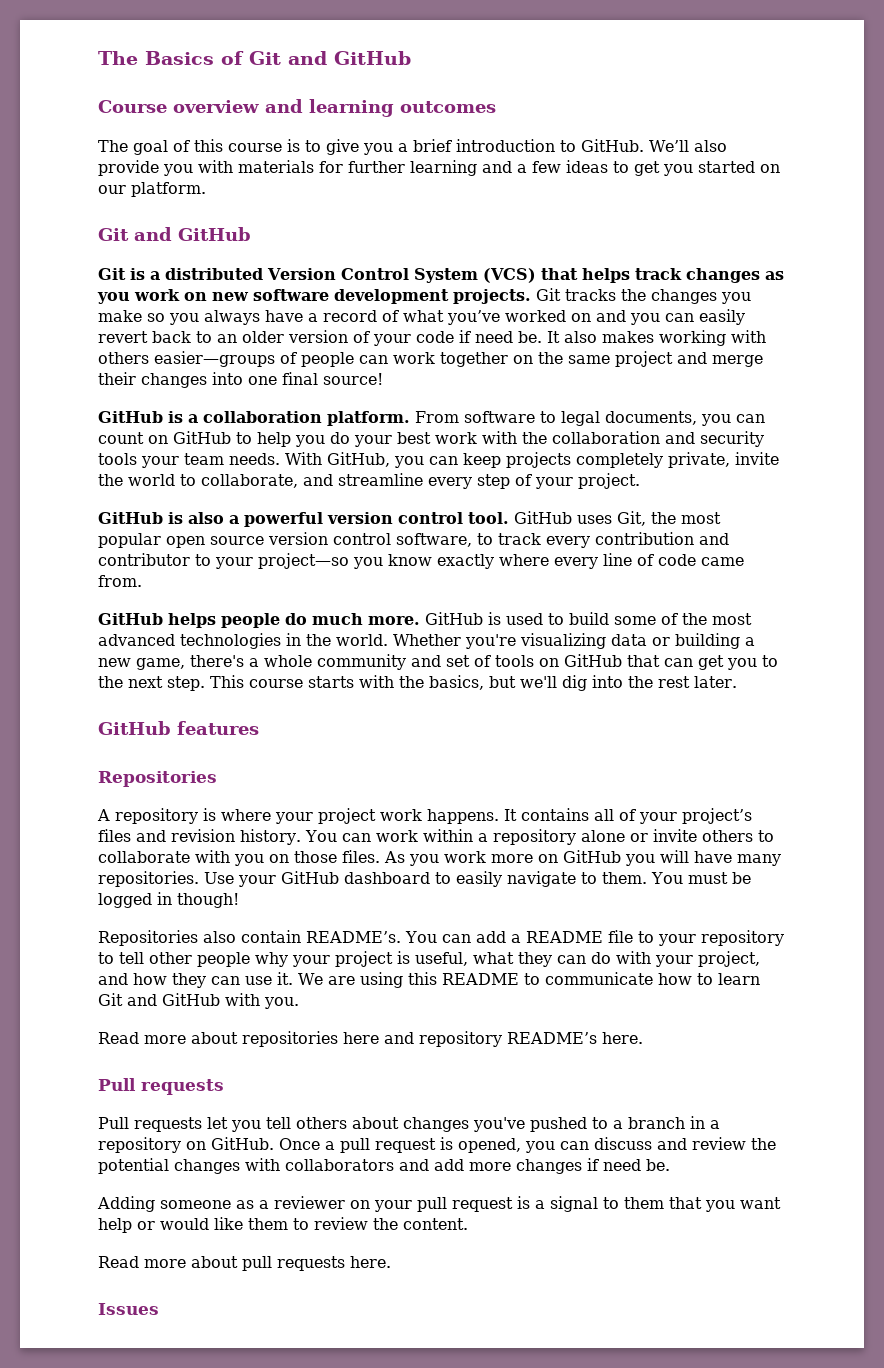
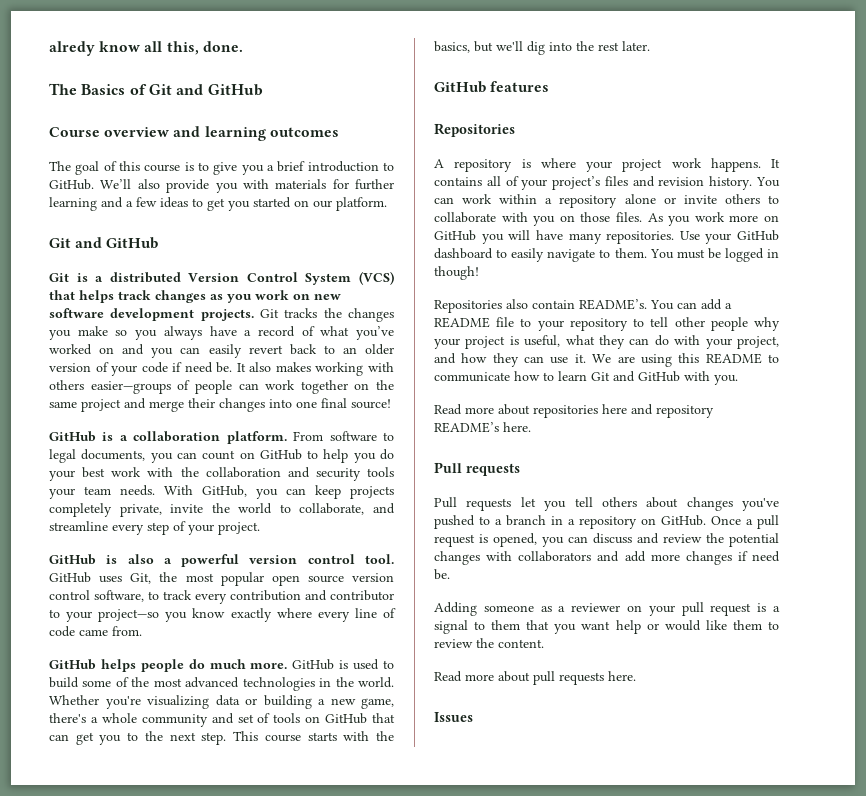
(98, 58) none -> [49,41,243,56] alredy know all this, done. //

